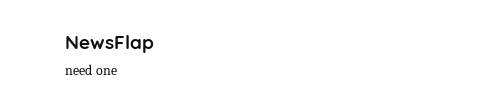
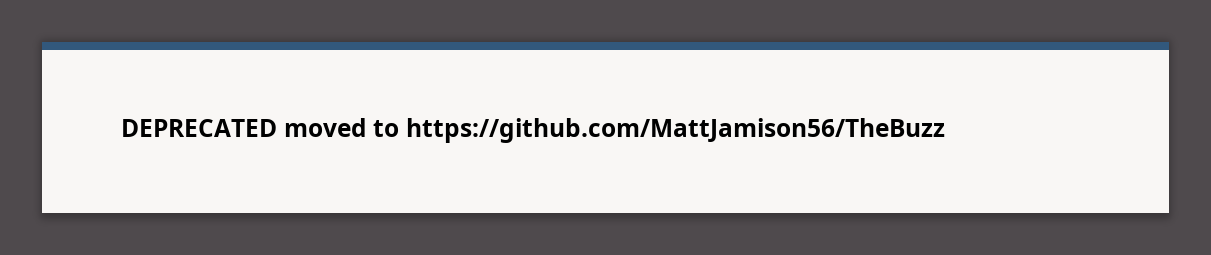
[65,35,154,53] [65,64,117,75] NewsFlap // need one -> [121,118,945,143] DEPRECATED moved to https://github.com/MattJamison56/TheBuzz

